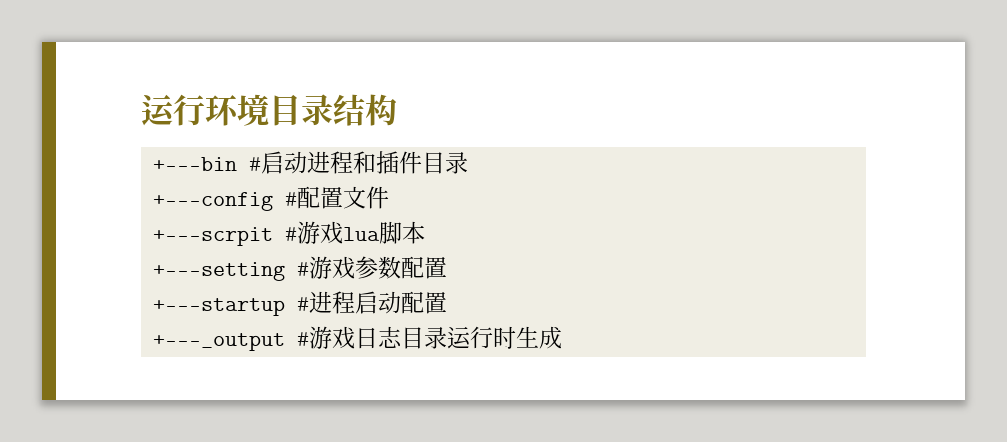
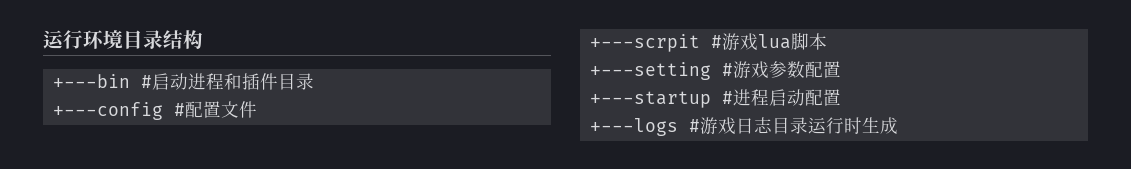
[153,333,285,351] +---_output -> [590,118,679,136] +---logs

